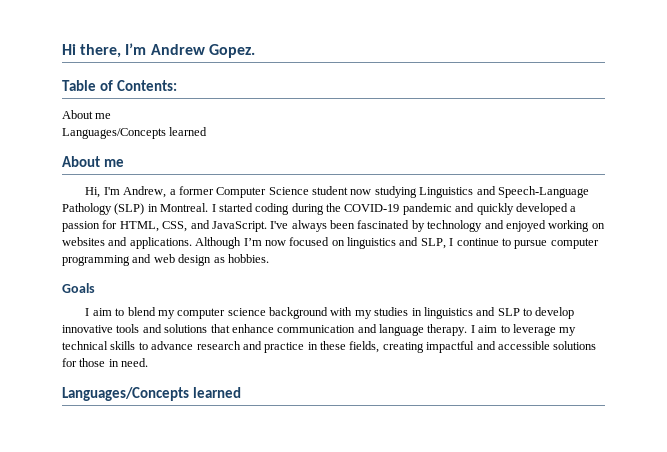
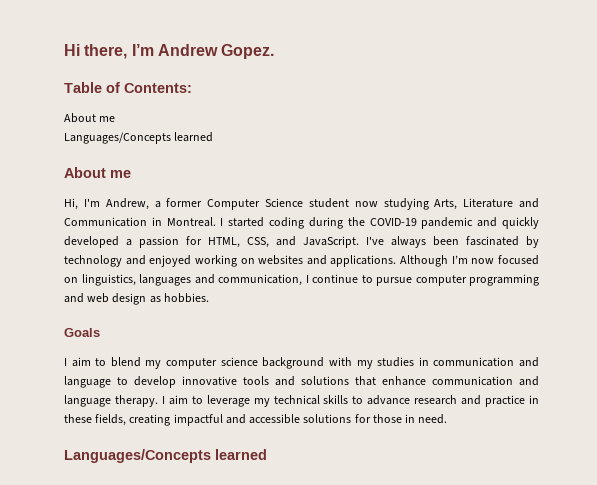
[419,186,589,198] [62,203,145,215] Linguistics and Speech-Language Pathology (SLP) -> [434,198,539,210] [64,217,147,227] Arts, Literature and Communication
[347,237,446,249] linguistics and SLP, -> [81,274,302,286] linguistics, languages and communication,
[423,307,520,319] linguistics and SLP -> [433,357,540,367] [64,376,111,388] communication and language

